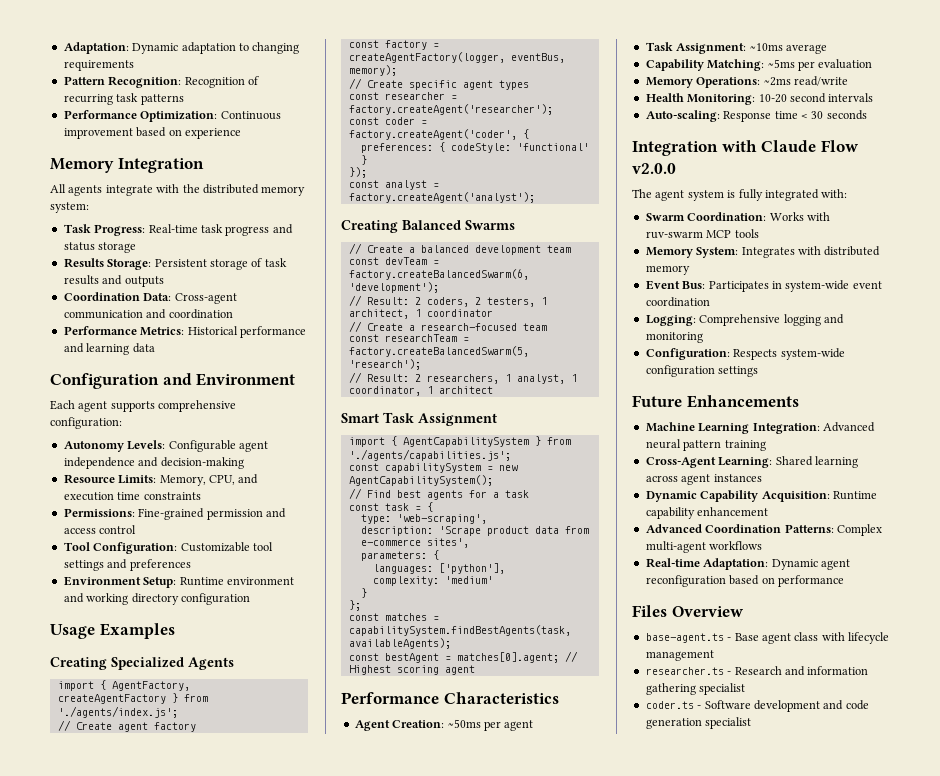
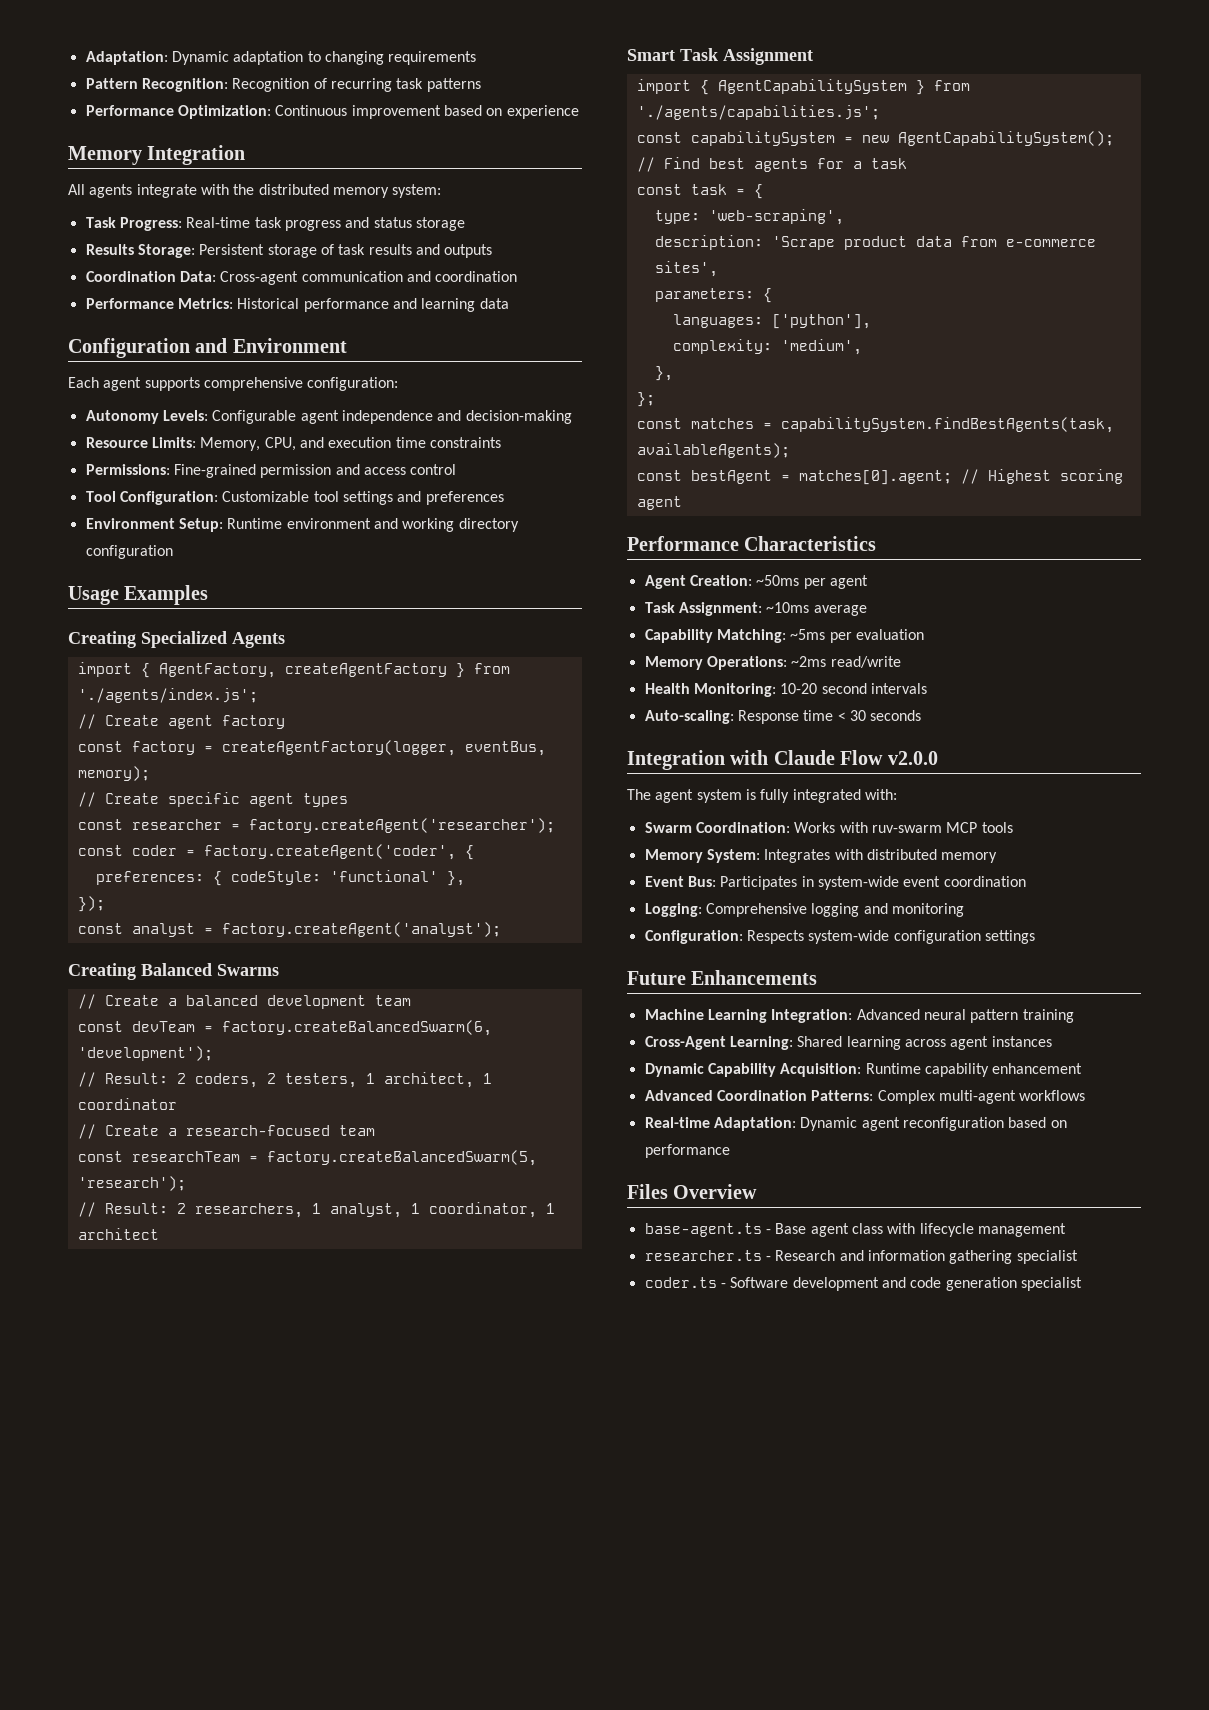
[360,155,367,165] } -> [446,871,465,886] },
[444,576,493,584] [360,588,367,598] 'medium' // } -> [780,339,862,355] [654,366,673,381] 'medium', // },

